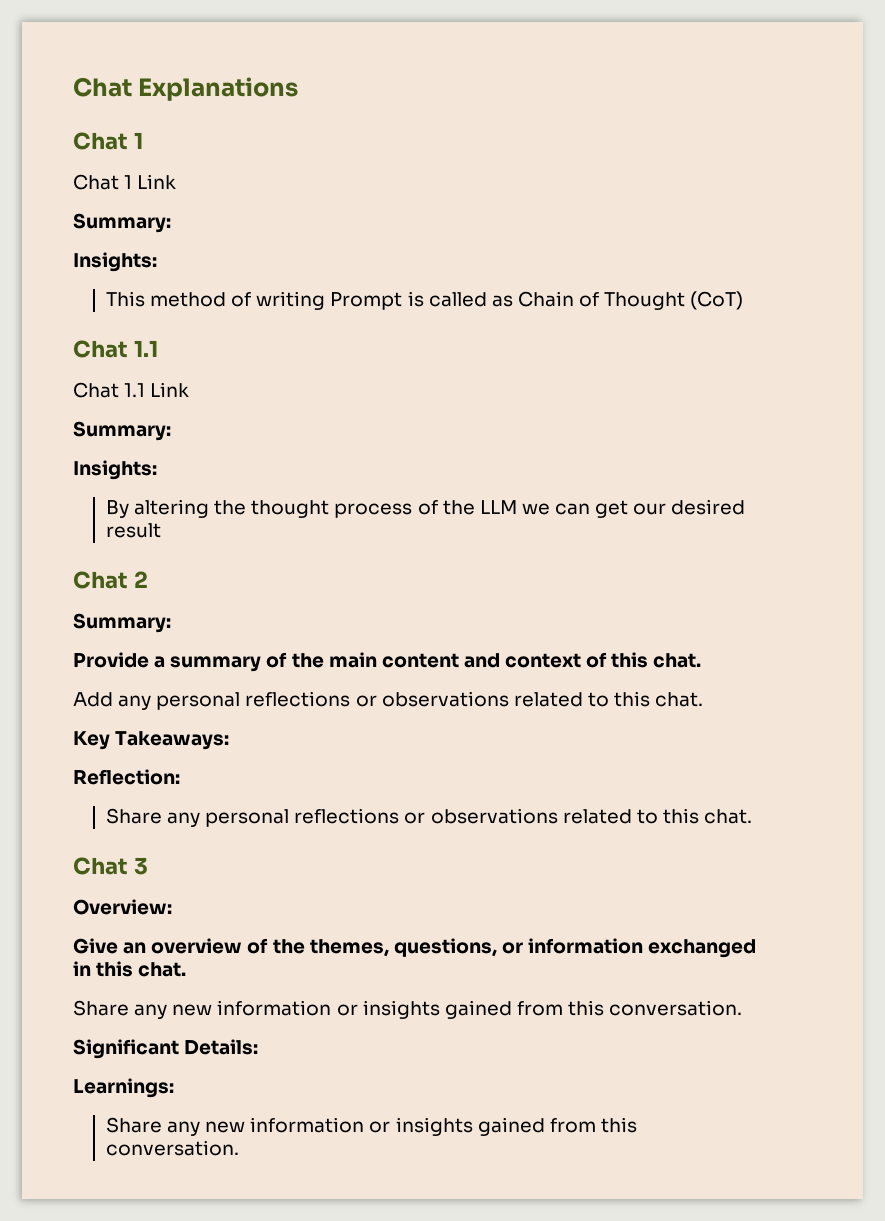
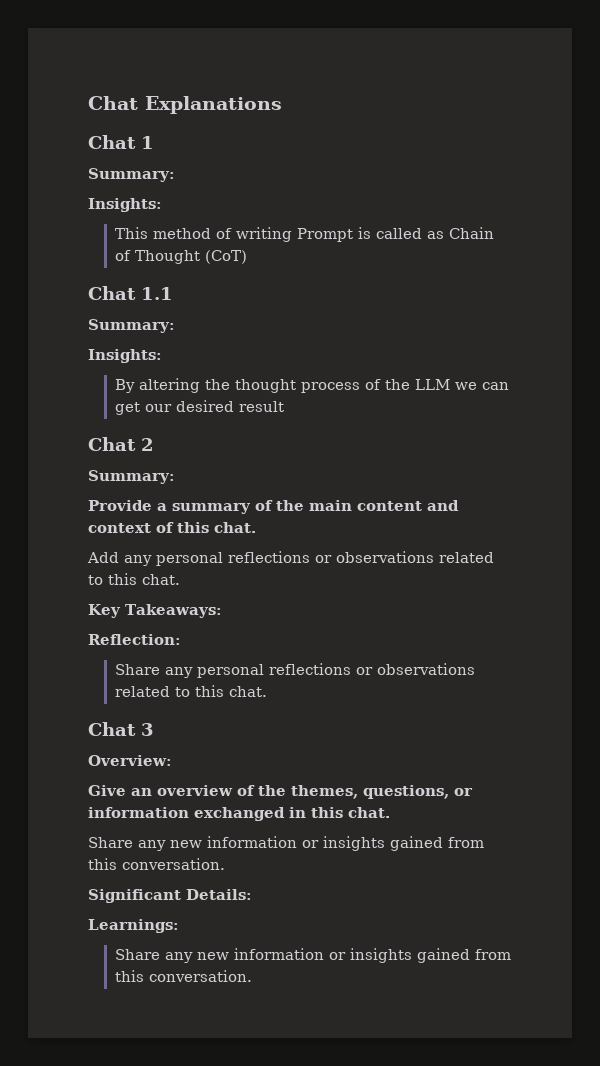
[73,174,177,190] // Chat 1 Link -> (154, 142) none
[73,382,190,398] // Chat 1.1 Link -> (173, 293) none

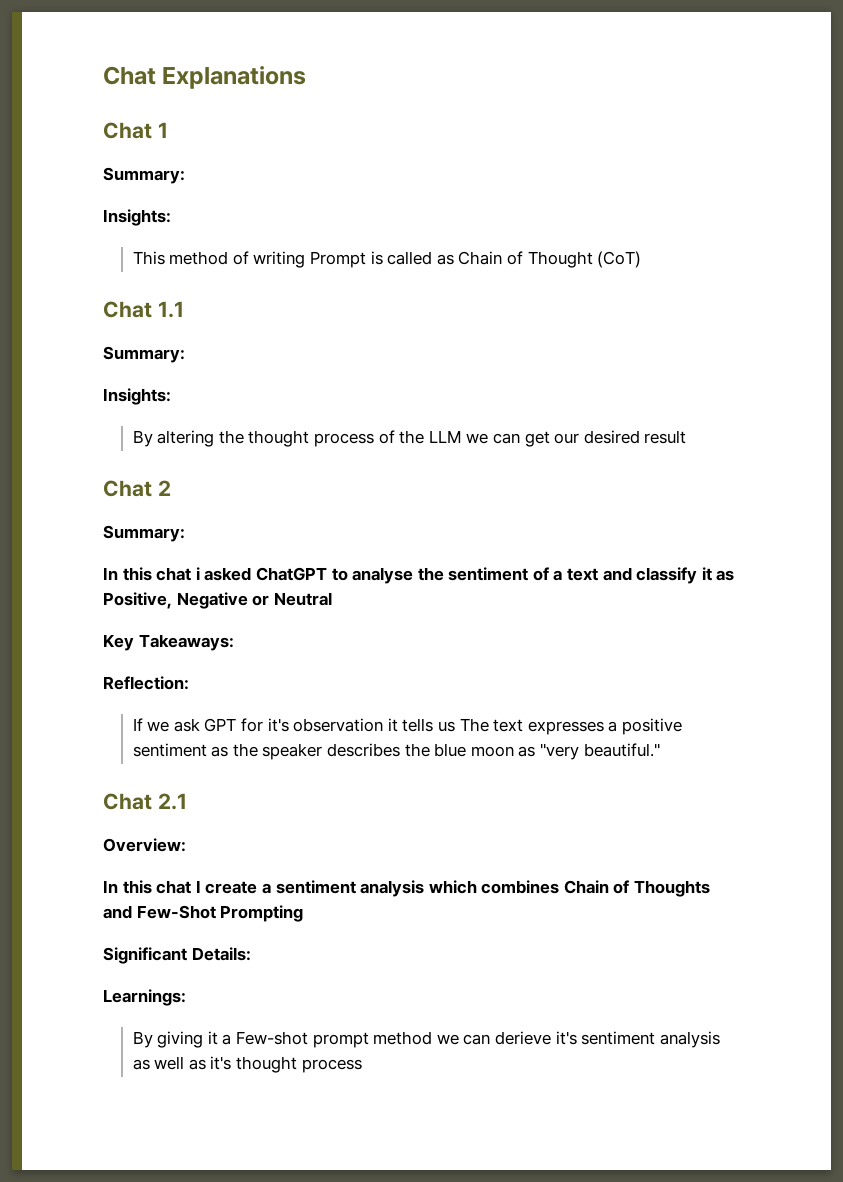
[88,500,459,514] [88,522,256,533] [87,551,494,566] [88,573,180,585] [88,604,222,618] [88,634,181,645] [114,663,475,678] [114,685,267,697] [88,722,154,736] Provide a summary of the main content and context of this chat. // Add any personal reflections or observations related to this chat. // Key Takeaways: // Reflection: // Share any personal reflections or observations related to this chat. // Chat 3 -> [103,567,735,584] [103,592,332,609] [103,634,234,651] [103,676,189,690] [132,718,682,735] [132,743,660,760] [103,793,187,810] In this chat i asked ChatGPT to analyse the sentiment of a text and classify it as Positive, Negative or Neutral // Key Takeaways: // Reflection: // If we ask GPT for it's observation it tells us The text expresses a positive sentiment as the speaker describes the blue moon as "very beautiful." // Chat 2.1
[88,785,473,799] [88,807,390,821] [88,836,484,851] [88,858,225,870] [88,889,252,903] [88,919,179,933] [114,948,511,963] [114,970,252,982] Give an overview of the themes, questions, or information exchanged in this chat. // Share any new information or insights gained from this conversation. // Significant Details: // Learnings: // Share any new information or insights gained from this conversation. -> [103,880,711,897] [103,905,304,922] [103,947,251,964] [103,989,186,1006] [132,1031,720,1048] [132,1056,362,1073] In this chat I create a sentiment analysis which combines Chain of Thoughts and Few-Shot Prompting // Significant Details: // Learnings: // By giving it a Few-shot prompt method we can derieve it's sentiment analysis as well as it's thought process

